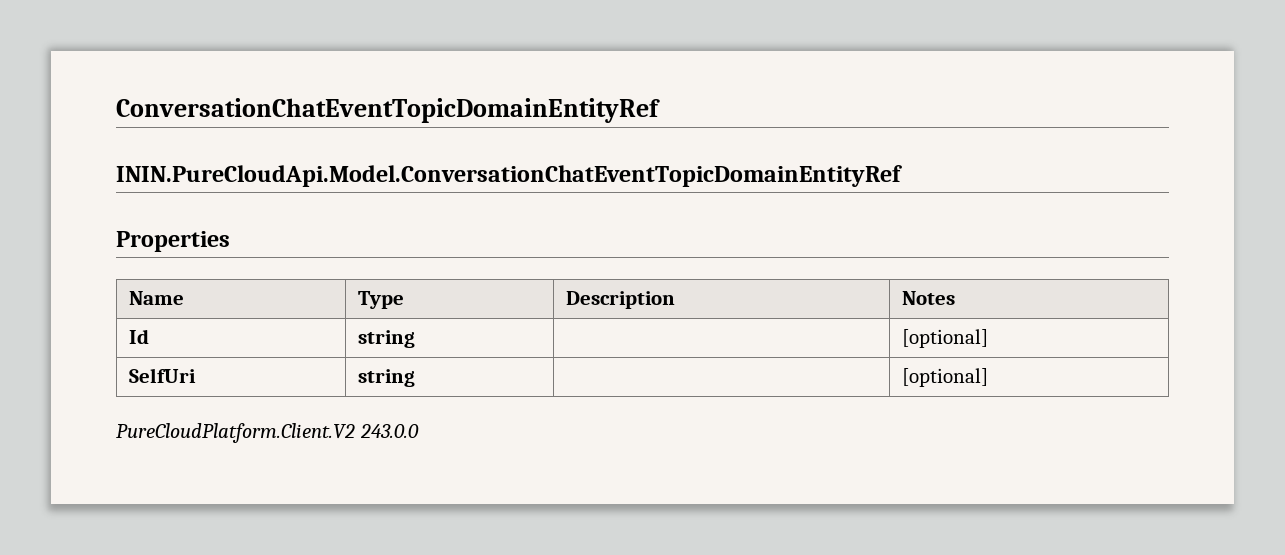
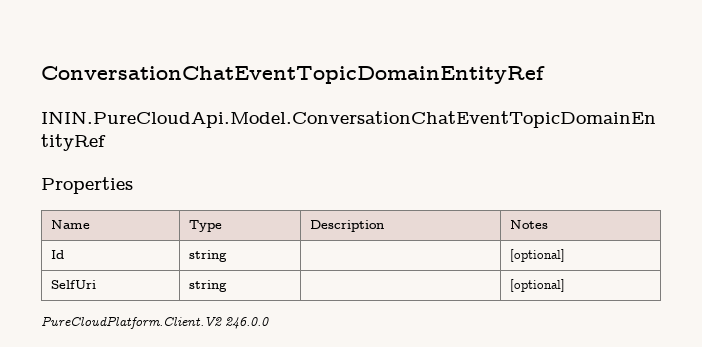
[359,424,419,438] 243.0.0 -> [225,317,269,329] 246.0.0

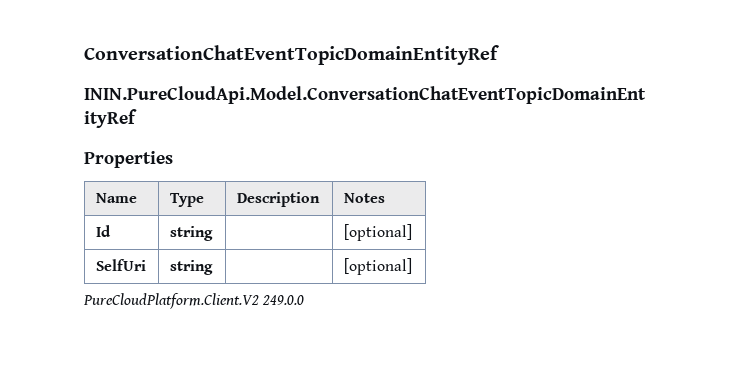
[225,317,269,329] 246.0.0 -> [262,295,305,305] 249.0.0

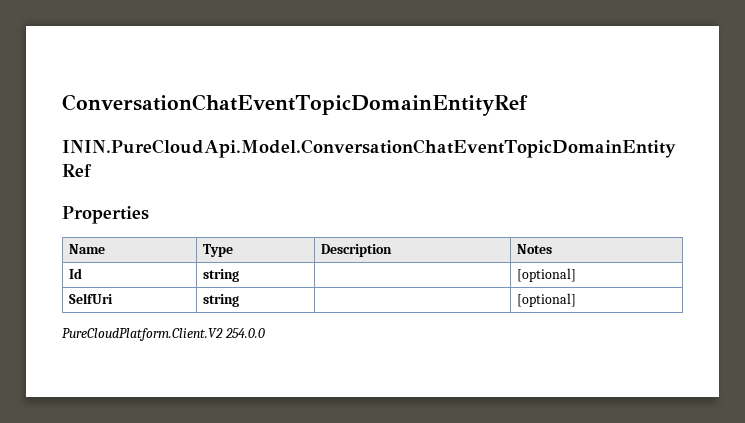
[262,295,305,305] 249.0.0 -> [224,328,265,338] 254.0.0

